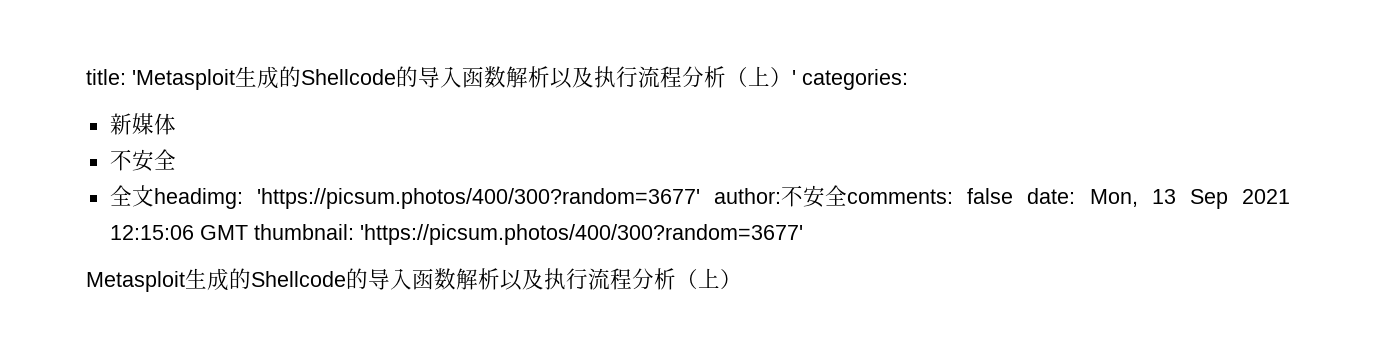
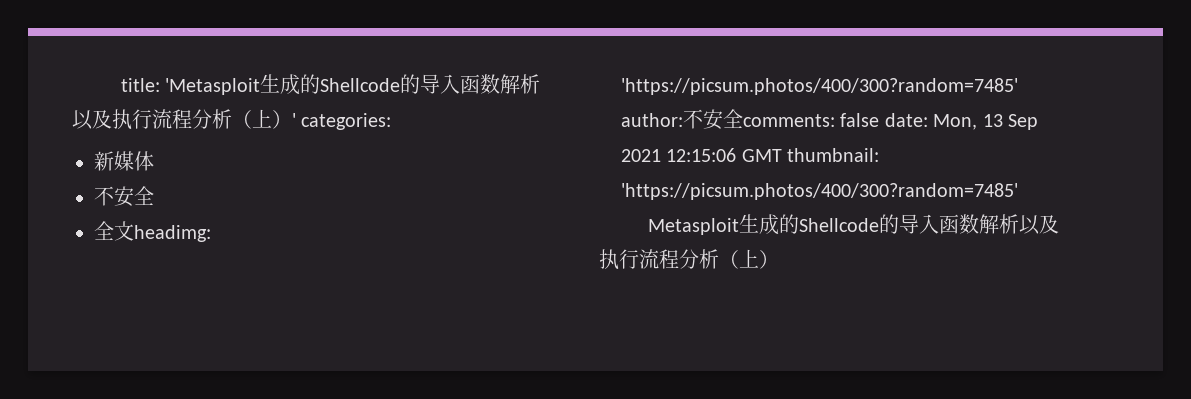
[256,188,700,209] 'https://picsum.photos/400/300?random=3677' -> [621,78,1018,95] 'https://picsum.photos/400/300?random=7485'
[359,224,803,245] 'https://picsum.photos/400/300?random=3677' -> [621,183,1018,200] 'https://picsum.photos/400/300?random=7485'

